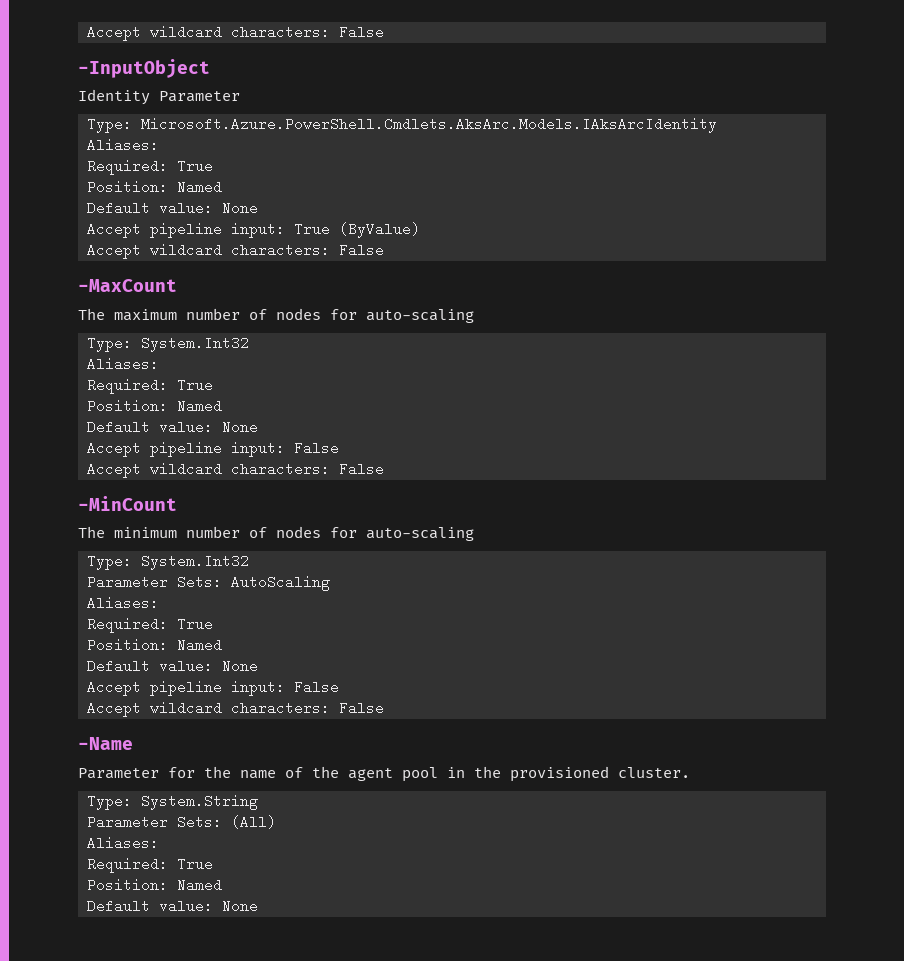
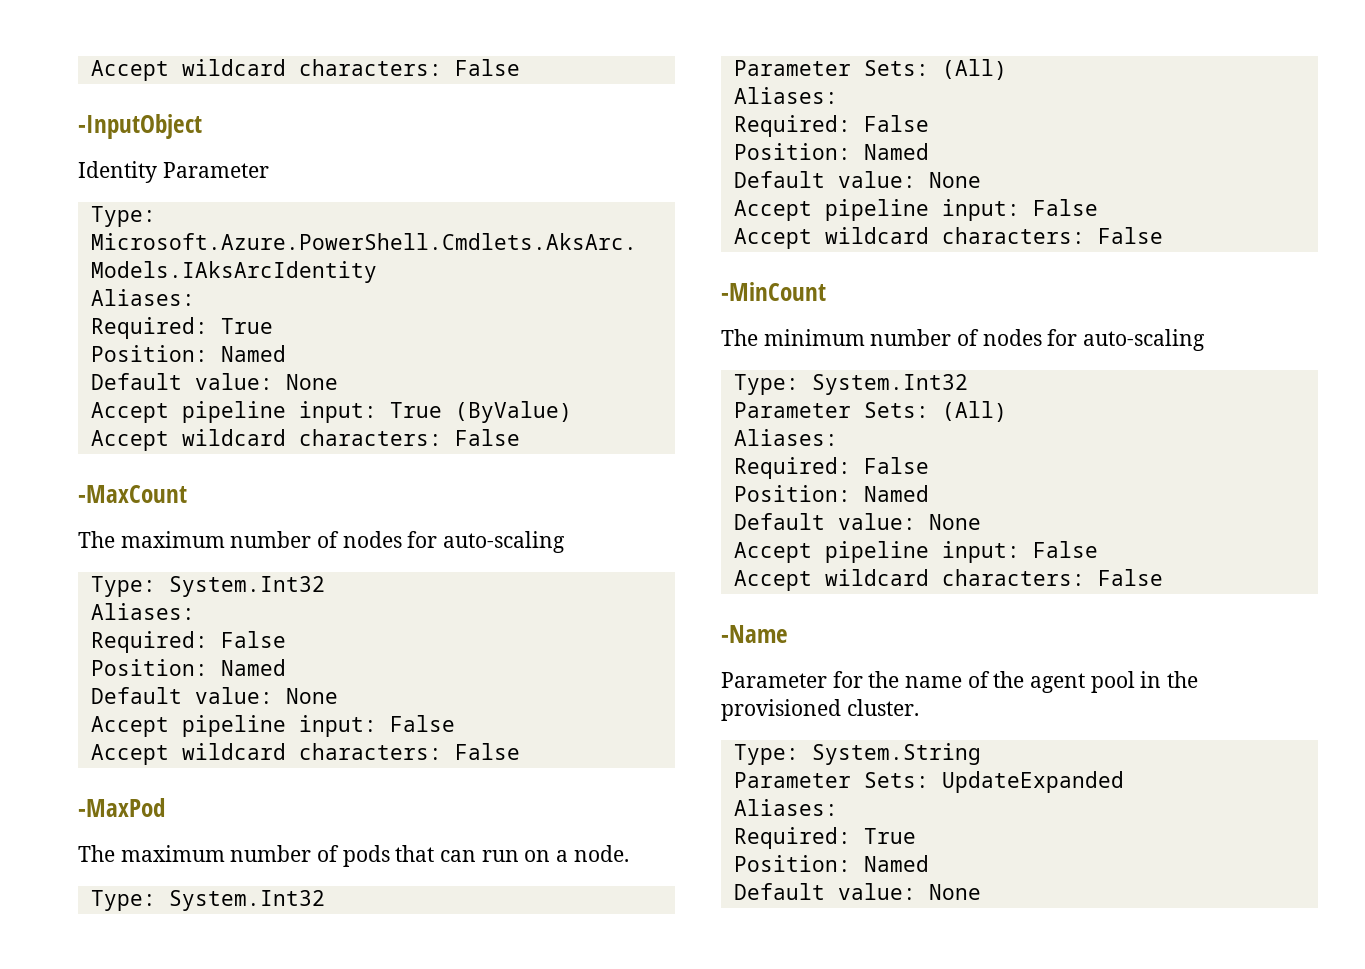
[177,378,213,392] True -> [220,631,286,648] [90,659,286,676] [90,687,338,704] [90,715,455,737] [90,743,520,765] [78,798,165,817] [78,845,629,867] [90,890,325,911] [733,59,1007,80] [733,87,838,104] [733,115,929,137] False // Position: Named // Default value: None // Accept pipeline input: False // Accept wildcard characters: False // -MaxPod // The maximum number of pods that can run on a node. // Type: System.Int32 // Parameter Sets: (All) // Aliases: // Required: False
[231,575,330,591] [87,596,159,610] [87,617,213,633] AutoScaling // Aliases: // Required: True -> [941,401,1007,422] [733,429,838,446] [733,457,929,479] (All) // Aliases: // Required: False
[231,815,276,829] (All) -> [941,771,1124,793] UpdateExpanded

